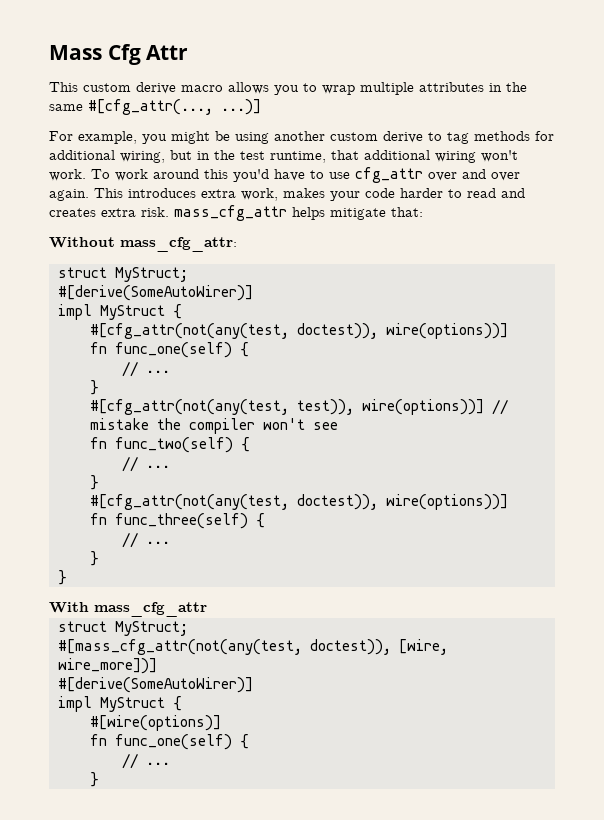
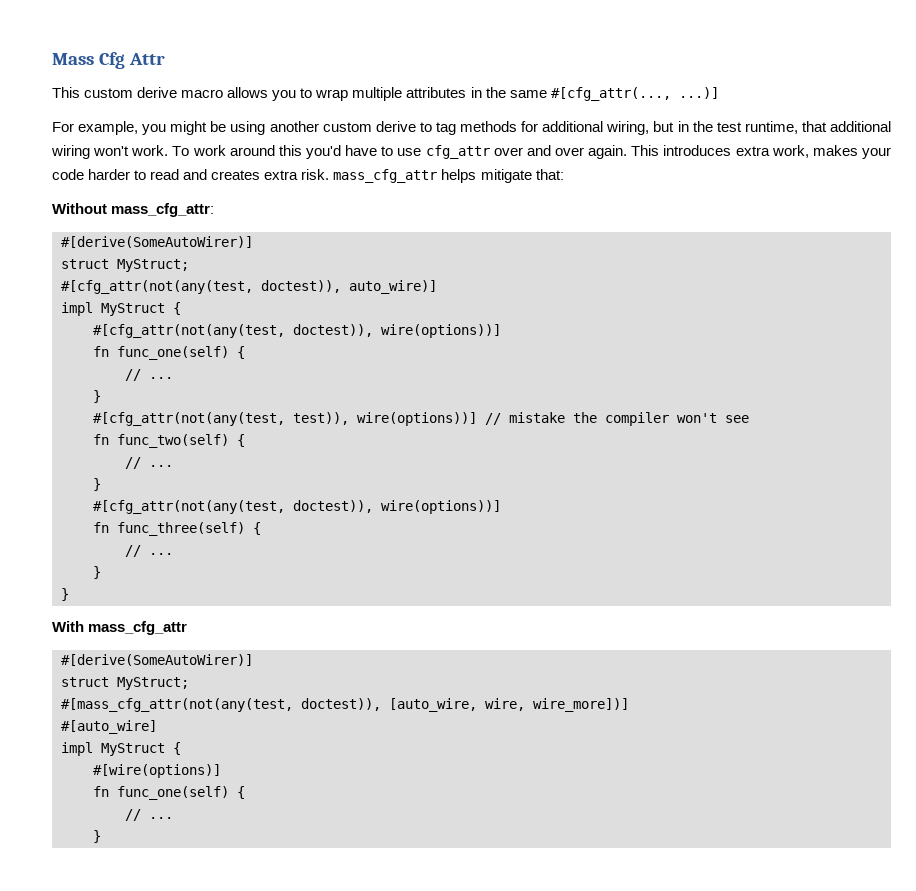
[58,267,188,282] [58,285,253,301] // struct MyStruct; // #[derive(SomeAutoWirer)] -> [61,236,253,248] [61,259,189,272] [61,280,437,294] // #[derive(SomeAutoWirer)] // struct MyStruct; // #[cfg_attr(not(any(test, doctest)), auto_wire)]
(207, 609) none -> [61,654,253,666] // #[derive(SomeAutoWirer)]
[399,639,448,655] [wire, -> [389,698,525,712] [auto_wire, wire,
[58,677,253,693] #[derive(SomeAutoWirer)] -> [61,720,157,734] #[auto_wire]

